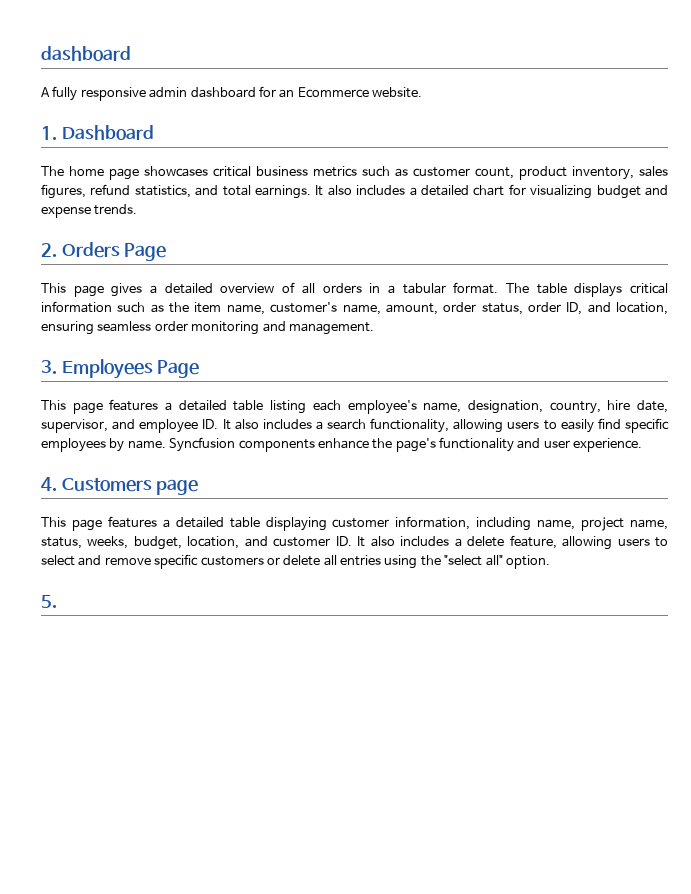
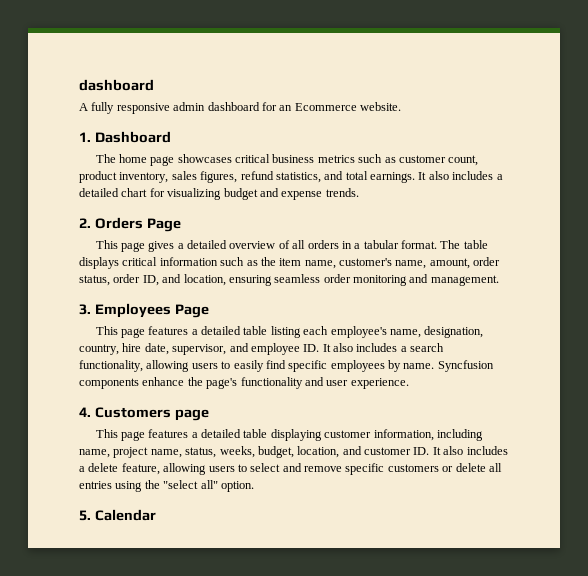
(57, 601) none -> [94,509,156,521] Calendar

